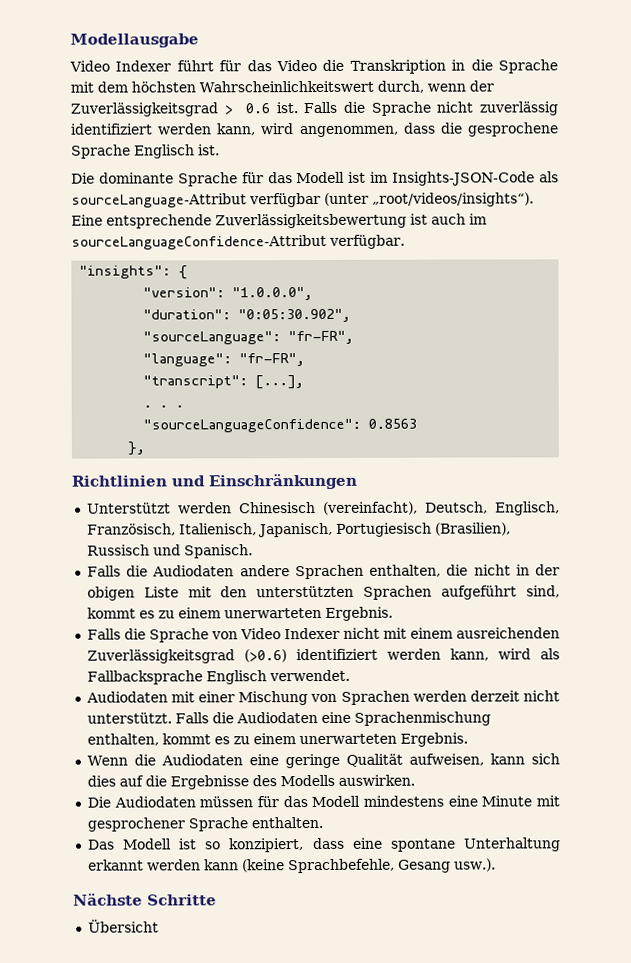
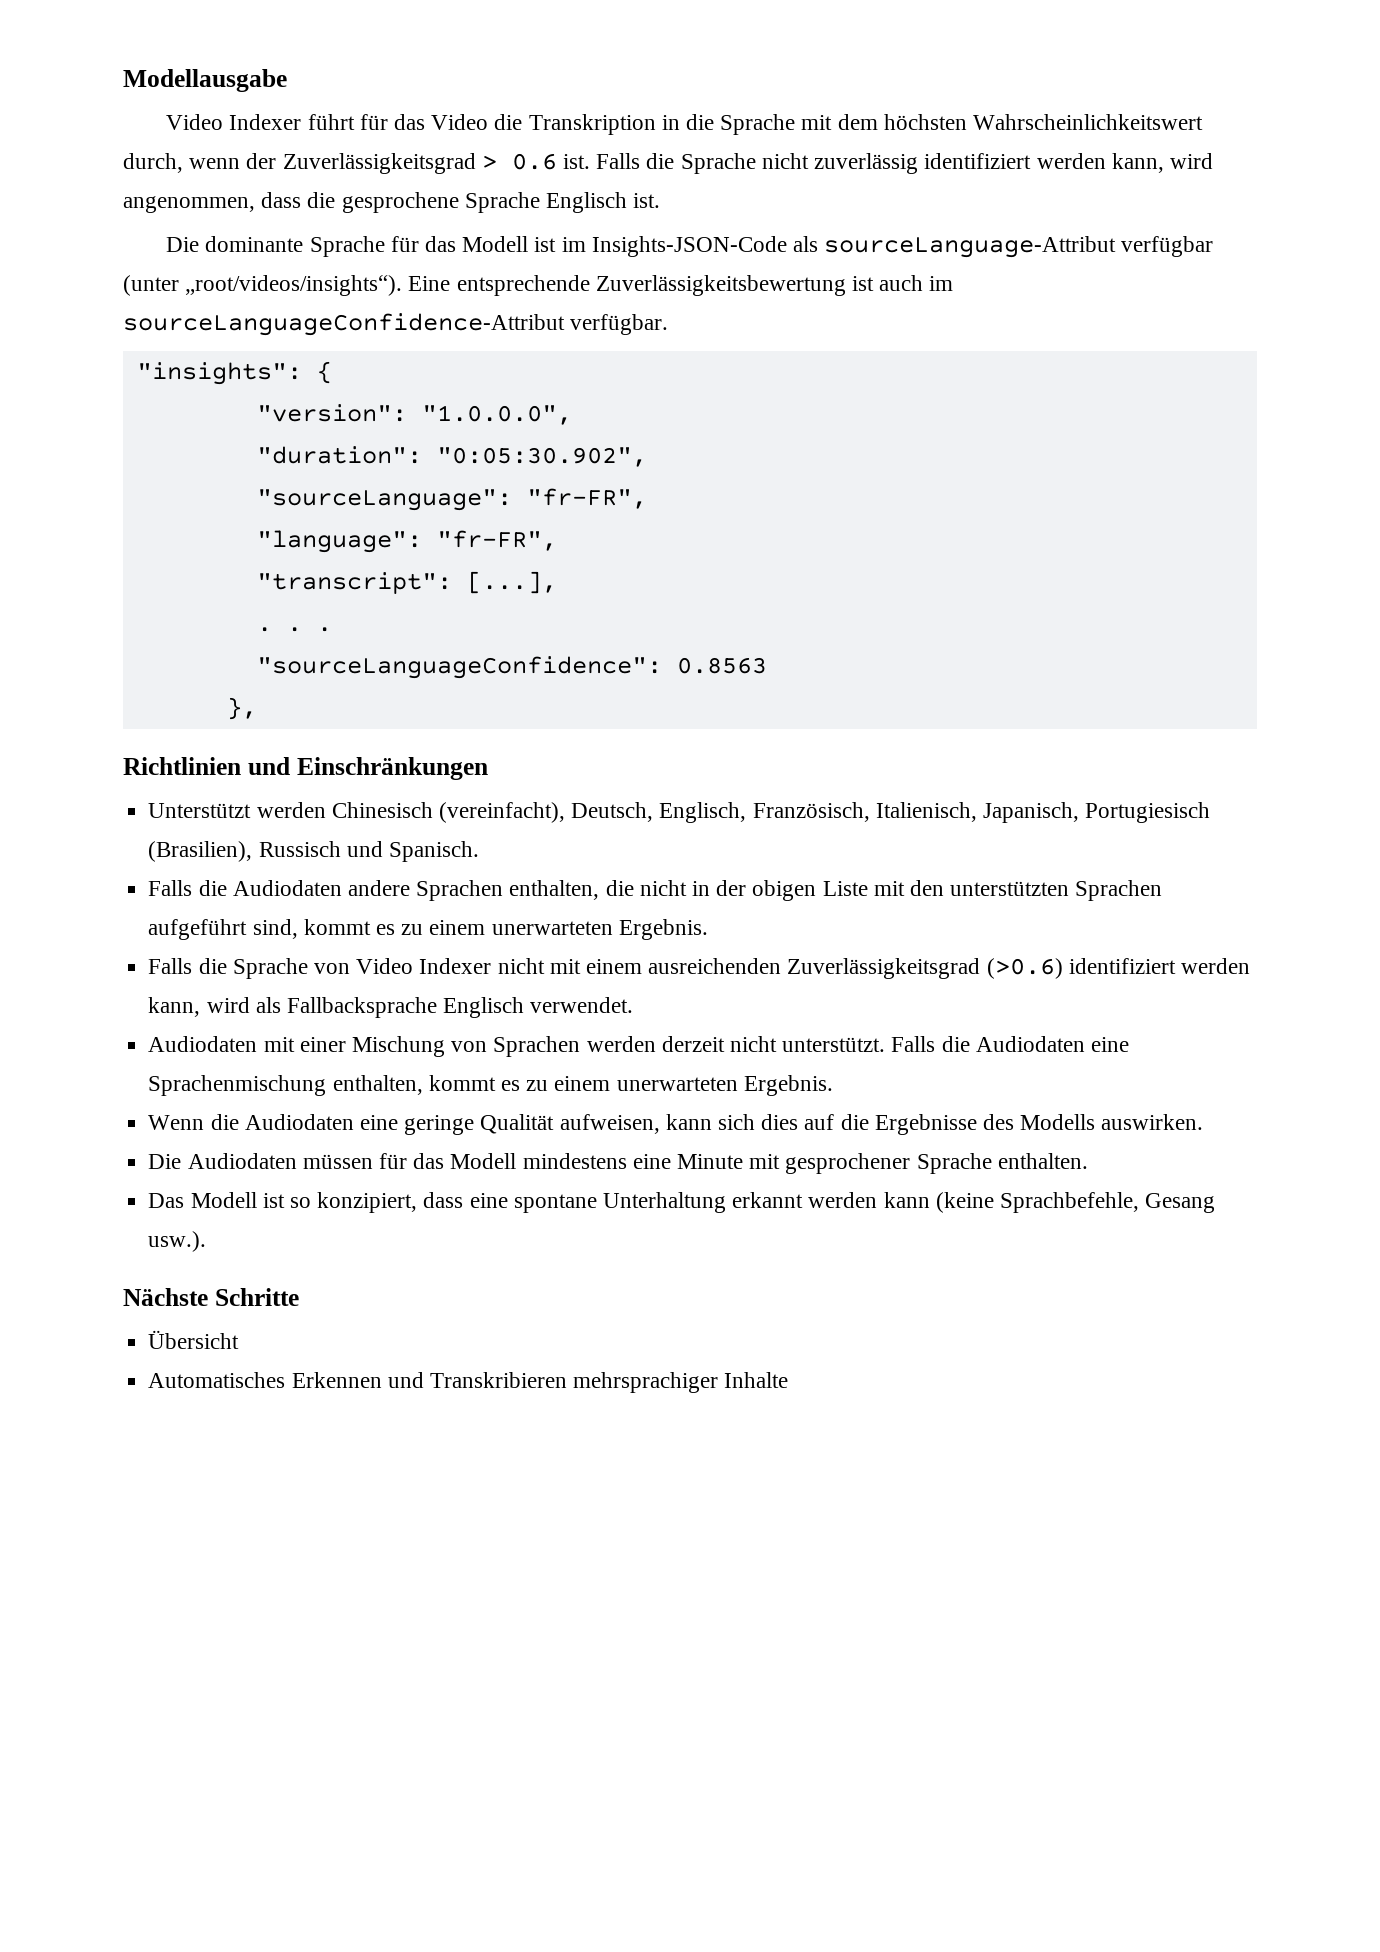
(159, 926) none -> [148,1372,789,1393] // Automatisches Erkennen und Transkribieren mehrsprachiger Inhalte

